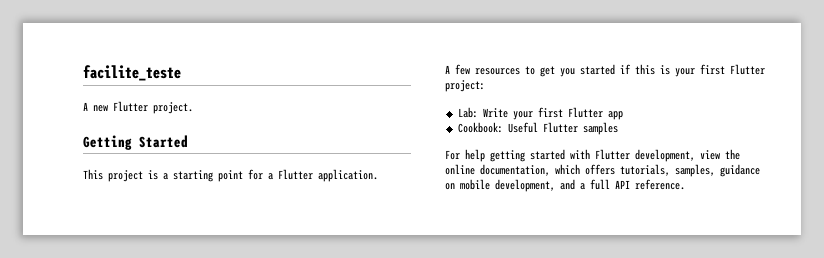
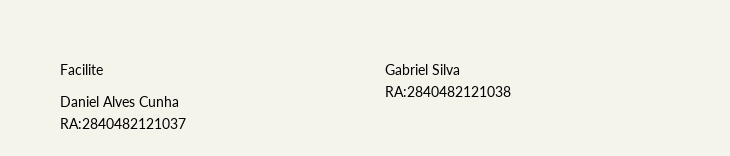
[83,65,181,81] [83,101,193,114] [83,135,188,150] [83,169,378,182] [445,64,765,77] [445,80,485,92] [457,107,623,120] [457,122,618,135] [445,149,740,162] [445,164,760,177] [445,179,685,192] facilite_teste // A new Flutter project. // Getting Started // This project is a starting point for a Flutter application. // A few resources to get you started if this is your first Flutter project: // Lab: Write your first Flutter app // Cookbook: Useful Flutter samples // For help getting started with Flutter development, view the online documentation, which offers tutorials, samples, guidance on mobile development, and a full API reference. -> [60,64,103,75] [60,96,179,107] [60,118,186,129] [385,64,460,75] [385,86,511,97] Facilite // Daniel Alves Cunha // RA:2840482121037 // Gabriel Silva // RA:2840482121038

